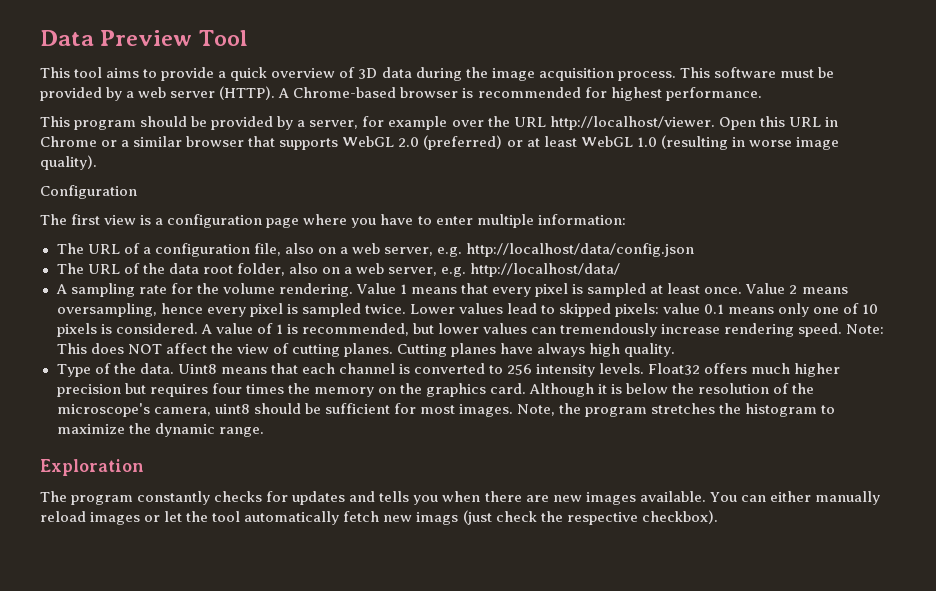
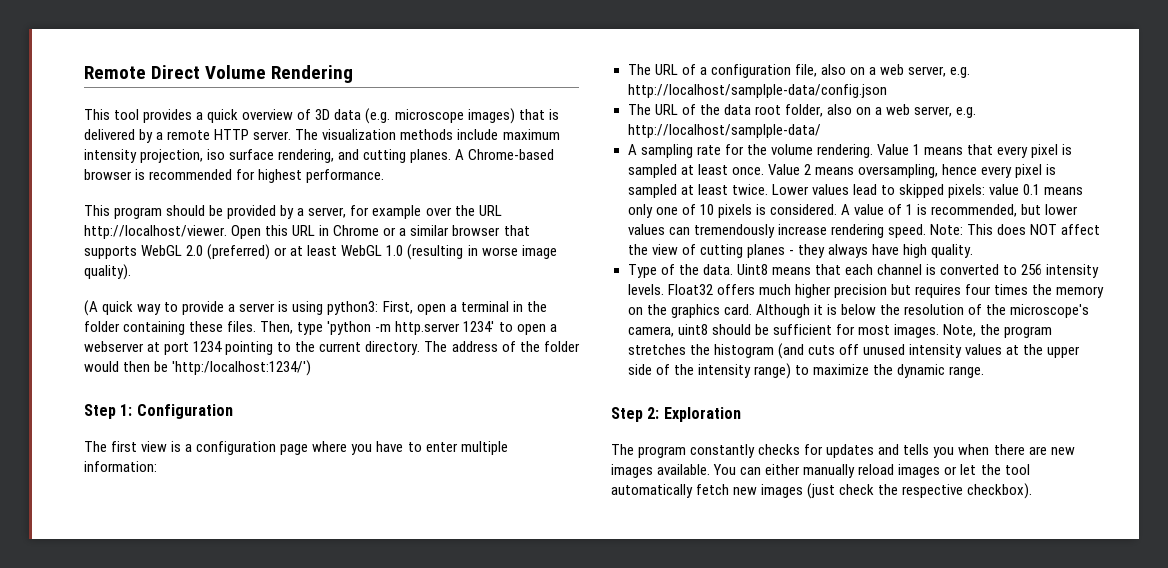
[40,30,248,46] Data Preview Tool -> [84,65,354,83] Remote Direct Volume Rendering
[106,67,215,81] aims to provide -> [143,109,193,123] provides
[415,67,834,81] [40,86,276,101] during the image acquisition process. This software must be provided by a web server (HTTP). -> [365,108,559,124] [84,129,560,143] [84,149,452,163] (e.g. microscope images) that is delivered by a remote HTTP server. The visualization methods include maximum intensity projection, iso surface rendering, and cutting planes.
(97, 162) none -> [84,300,547,316] [84,321,557,335] [84,341,580,355] [84,360,312,376] [84,404,133,419] (A quick way to provide a server is using python3: First, open a terminal in the folder containing these files. Then, type 'python -m http.server 1234' to open a webserver at port 1234 pointing to the current directory. The address of the folder would then be 'http:/localhost:1234/') // Step 1:
[466,243,695,257] http://localhost/data/config.json -> [627,84,887,98] http://localhost/samplple-data/config.json
[470,263,621,277] http://localhost/data/ -> [627,124,821,138] http://localhost/samplple-data/
(361, 310) none -> [680,184,728,195] at least
[343,343,586,357] planes. Cutting planes have always -> [746,244,899,258] planes - they always have
(818, 410) none -> [777,343,1081,359] [627,363,791,379] (and cuts off unused intensity values at the upper side of the intensity range)
(264, 432) none -> [611,407,660,422] Step 2:
[416,512,459,525] imags -> [761,484,804,498] images

